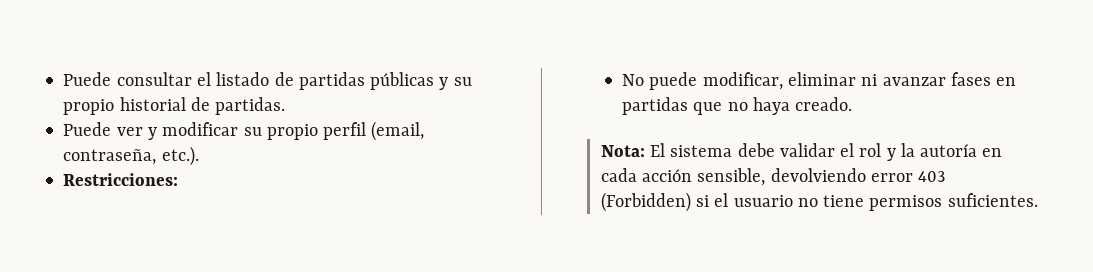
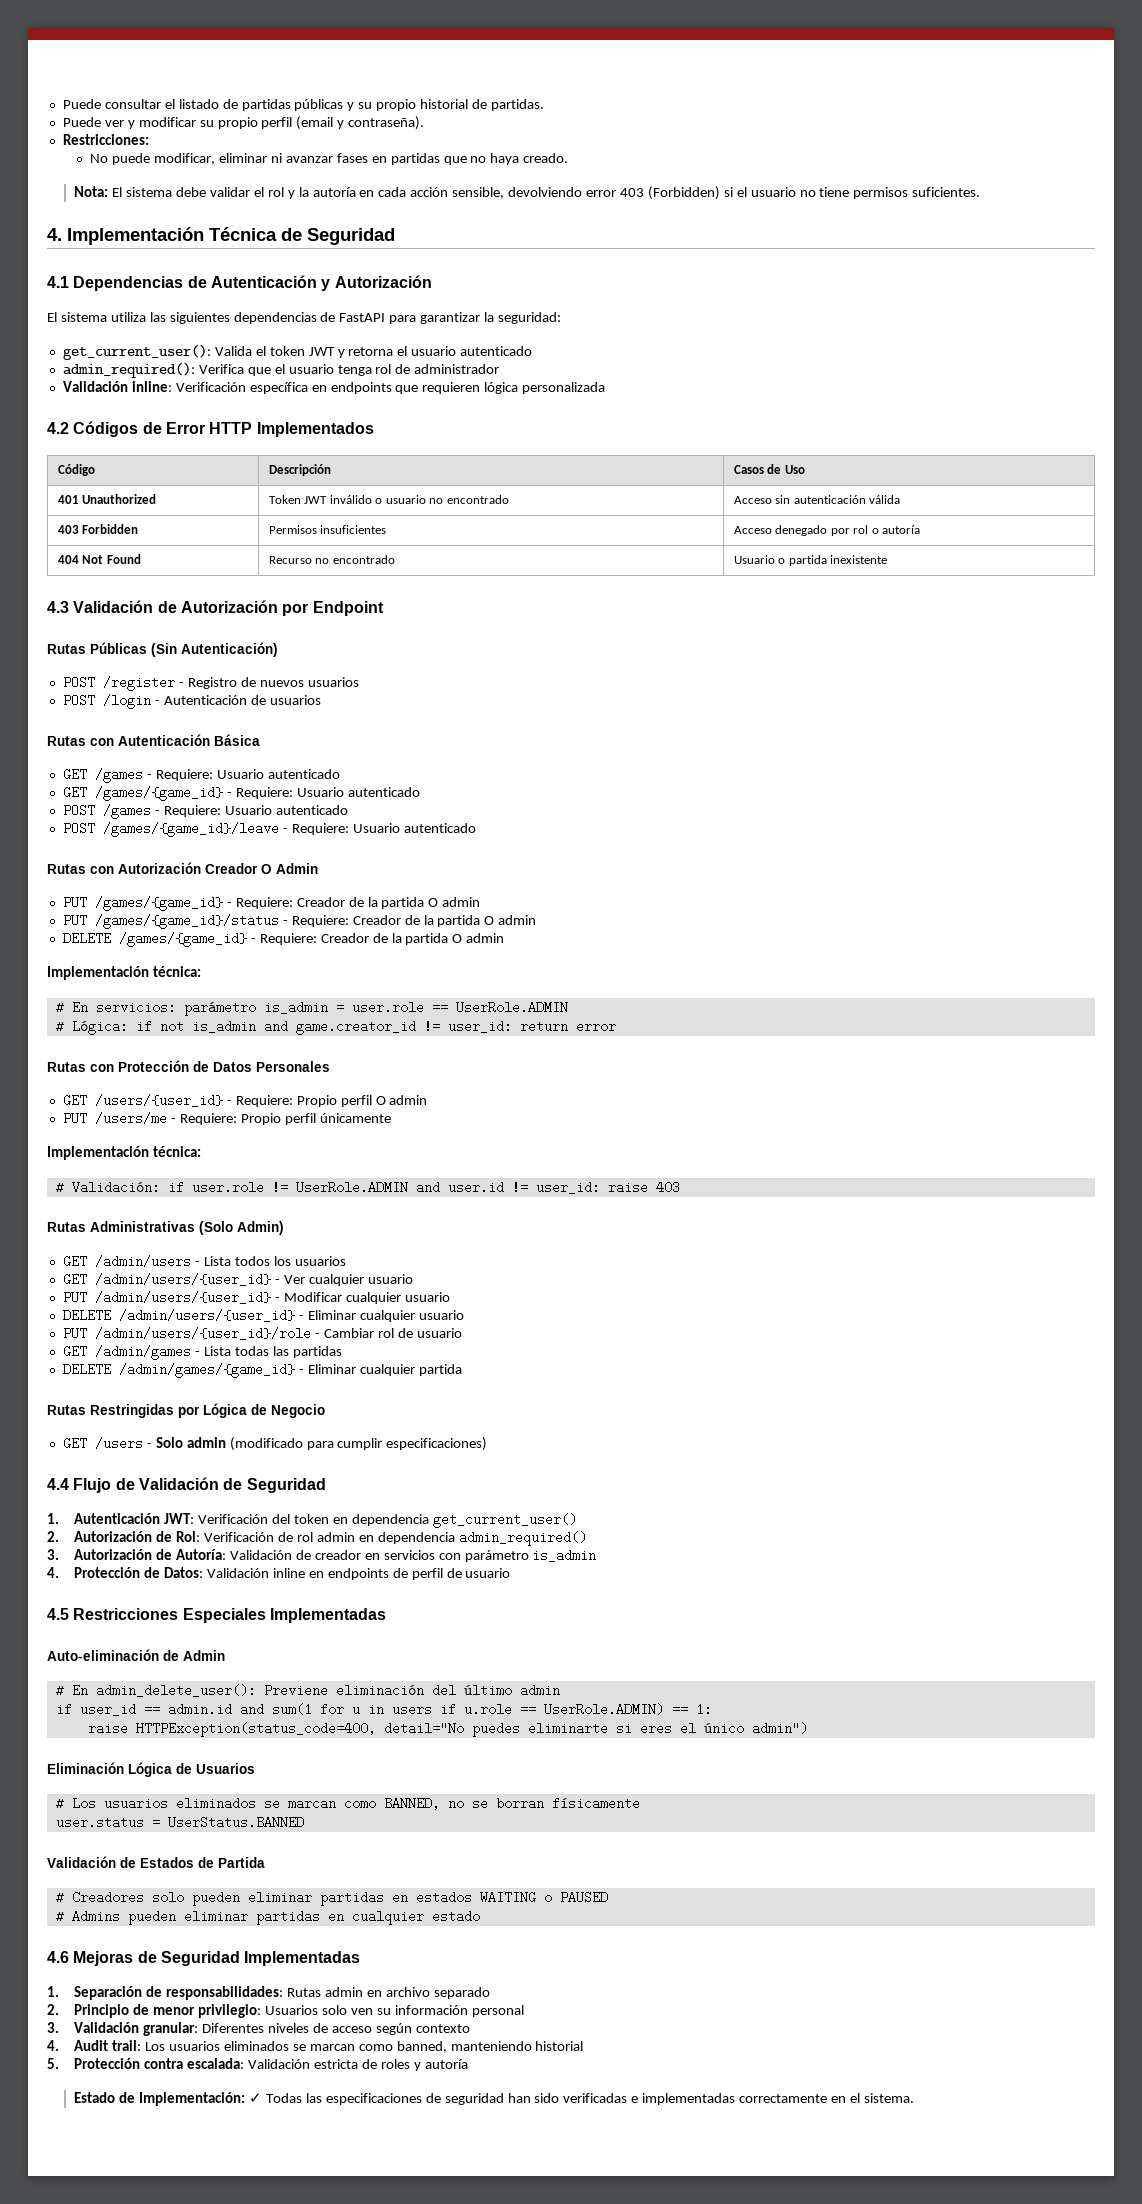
[371,121,425,141] [63,146,199,166] (email, contraseña, etc.). -> [296,116,425,130] (email y contraseña).
(1038, 200) none -> [47,227,395,245] [47,275,432,291] [47,312,562,324] [62,344,533,360] [62,362,500,378] [62,381,606,394] [47,421,374,437] [57,464,95,476] [268,464,331,476] [733,464,805,474] [57,494,157,504] [268,495,509,504] [733,495,901,504] [57,524,139,534] [268,525,387,534] [733,525,921,536] [57,554,141,564] [268,555,395,564] [733,555,888,566] [47,600,384,616] [47,642,278,657] [62,676,359,691] [62,694,321,709] [47,734,260,746] [62,768,340,783] [62,786,420,801] [62,804,348,819] [62,822,476,837] [47,862,318,874] [62,896,481,911] [62,914,537,929] [62,932,505,947] [47,966,201,980] [55,1001,568,1016] [55,1020,616,1035] [47,1060,330,1072] [62,1094,428,1107] [62,1112,391,1125] [47,1146,201,1160] [55,1181,680,1194] [47,1221,284,1235] [62,1255,346,1268] [62,1273,413,1286] [62,1291,450,1304] [62,1309,464,1322] [62,1327,462,1340] [62,1345,342,1360] [62,1363,462,1378] [47,1403,325,1418] [62,1437,488,1451] [47,1477,326,1493] [47,1513,577,1528] [47,1531,587,1546] [47,1549,597,1562] [47,1567,511,1580] [47,1608,386,1623] [47,1649,225,1661] [55,1684,560,1697] [55,1703,712,1716] [87,1722,808,1737] [47,1762,255,1777] [55,1797,640,1810] [55,1816,304,1829] [47,1856,265,1868] [55,1891,608,1906] [55,1910,480,1925] [47,1951,361,1966] [47,1986,490,2000] [47,2004,524,2018] [47,2022,470,2036] [47,2040,584,2053] [47,2058,468,2071] [74,2092,914,2106] // 4. Implementación Técnica de Seguridad // 4.1 Dependencias de Autenticación y Autorización // El sistema utiliza las siguientes dependencias de FastAPI para garantizar la seguridad: // get_current_user(): Valida el token JWT y retorna el usuario autenticado // admin_required(): Verifica que el usuario tenga rol de administrador // Validación inline: Verificación específica en endpoints que requieren lógica personalizada // 4.2 Códigos de Error HTTP Implementados // Código | Descripción | Casos de Uso // 401 Unauthorized | Token JWT inválido o usuario no encontrado | Acceso sin autenticación válida // 403 Forbidden | Permisos insuficientes | Acceso denegado por rol o autoría // 404 Not Found | Recurso no encontrado | Usuario o partida inexistente // 4.3 Validación de Autorización por Endpoint // Rutas Públicas (Sin Autenticación) // POST /register - Registro de nuevos usuarios // POST /login - Autenticación de usuarios // Rutas con Autenticación Básica // GET /games - Requiere: Usuario autenticado // GET /games/{game_id} - Requiere: Usuario autenticado // POST /games - Requiere: Usuario autenticado // POST /games/{game_id}/leave - Requiere: Usuario autenticado // Rutas con Autorización Creador O Admin // PUT /games/{game_id} - Requiere: Creador de la partida O admin // PUT /games/{game_id}/status - Requiere: Creador de la partida O admin // DELETE /games/{game_id} - Requiere: Creador de la partida O admin // Implementación técnica: // # En servicios: parámetro is_admin = user.role == UserRole.ADMIN // # Lógica: if not is_admin and game.creator_id != user_id: return error // Rutas con Protección de Datos Personales // GET /users/{user_id} - Requiere: Propio perfil O admin // PUT /users/me - Requiere: Propio perfil únicamente // Implementación técnica: // # Validación: if user.role != UserRole.ADMIN and user.id != user_id: raise 403 // Rutas Administrativas (Solo Admin) // GET /admin/users - Lista todos los usuarios // GET /admin/users/{user_id} - Ver cualquier usuario // PUT /admin/users/{user_id} - Modificar cualquier usuario // DELETE /admin/users/{user_id} - Eliminar cualquier usuario // PUT /admin/users/{user_id}/role - Cambiar rol de usuario // GET /admin/games - Lista todas las partidas // DELETE /admin/games/{game_id} - Eliminar cualquier partida // Rutas Restringidas por Lógica de Negocio // GET /users - Solo admin (modificado para cumplir especificaciones) // 4.4 Flujo de Validación de Seguridad // 1. Autenticación JWT: Verificación del token en dependencia get_current_user() // 2. Autorización de Rol: Verificación de rol admin en dependencia admin_required() // 3. Autorización de Autoría: Validación de creador en servicios con parámetro is_admin // 4. Protección de Datos: Validación inline en endpoints de perfil de usuario // 4.5 Restricciones Especiales Implementadas // Auto-eliminación de Admin // # En admin_delete_user(): Previene eliminación del último admin // if user_id == admin.id and sum(1 for u in users if u.role == UserRole.ADMIN) == 1: // raise HTTPException(status_code=400, detail="No puedes eliminarte si eres el único admin") // Eliminación Lógica de Usuarios // # Los usuarios eliminados se marcan como BANNED, no se borran físicamente // user.status = UserStatus.BANNED // Validación de Estados de Partida // # Creadores solo pueden eliminar partidas en estados WAITING o PAUSED // # Admins pueden eliminar partidas en cualquier estado // 4.6 Mejoras de Seguridad Implementadas // 1. Separación de responsabilidades: Rutas admin en archivo separado // 2. Principio de menor privilegio: Usuarios solo ven su información personal // 3. Validación granular: Diferentes niveles de acceso según contexto // 4. Audit trail: Los usuarios eliminados se marcan como banned, manteniendo historial // 5. Protección contra escalada: Validación estricta de roles y autoría // Estado de Implementación: ✓ Todas las especificaciones de seguridad han sido verificadas e implementadas correctamente en el sistema.

